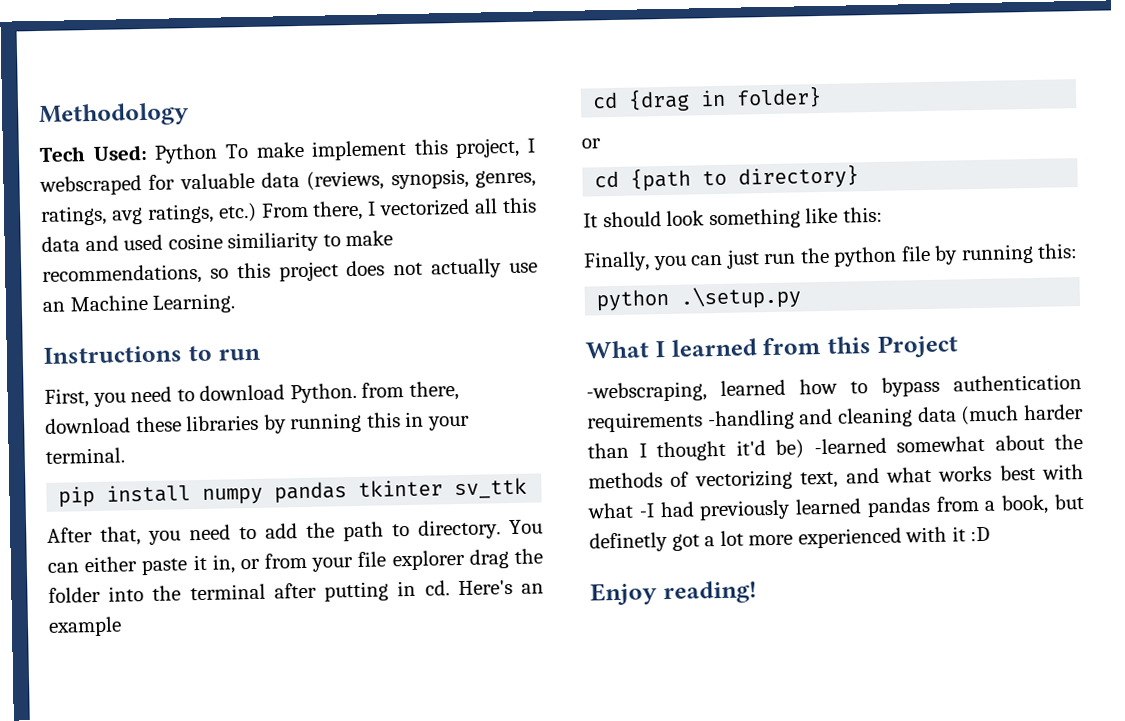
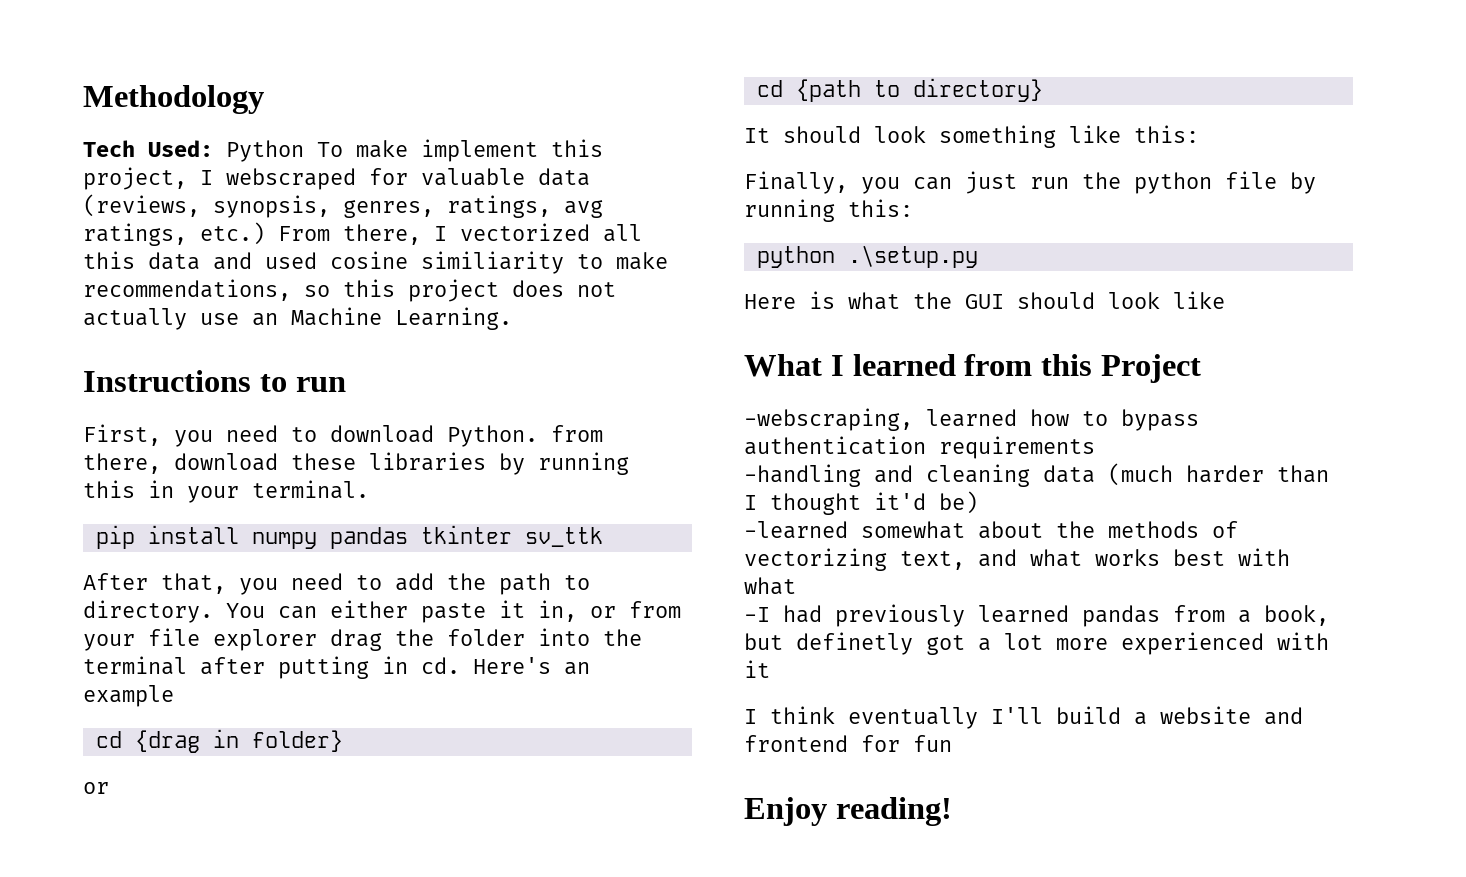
(803, 297) none -> [744,291,1225,310] // Here is what the GUI should look like
(703, 422) none -> (1095, 447) //
(804, 449) none -> (978, 502) //
(634, 510) none -> (796, 586) //
[970,526,991,542] :D -> [744,706,1303,729] [744,735,952,752] // I think eventually I'll build a website and frontend for fun

